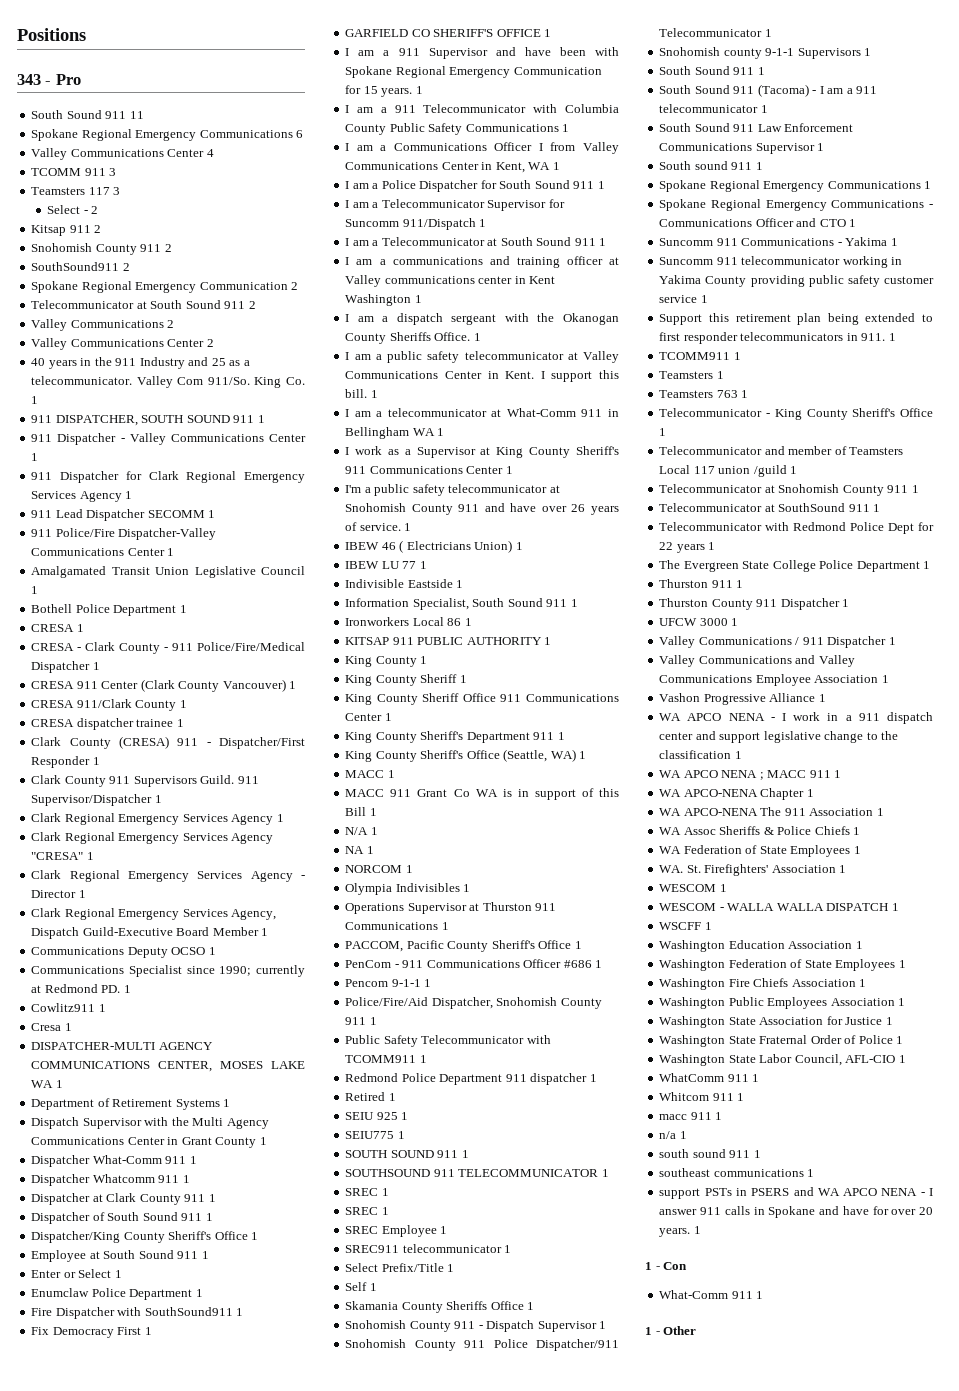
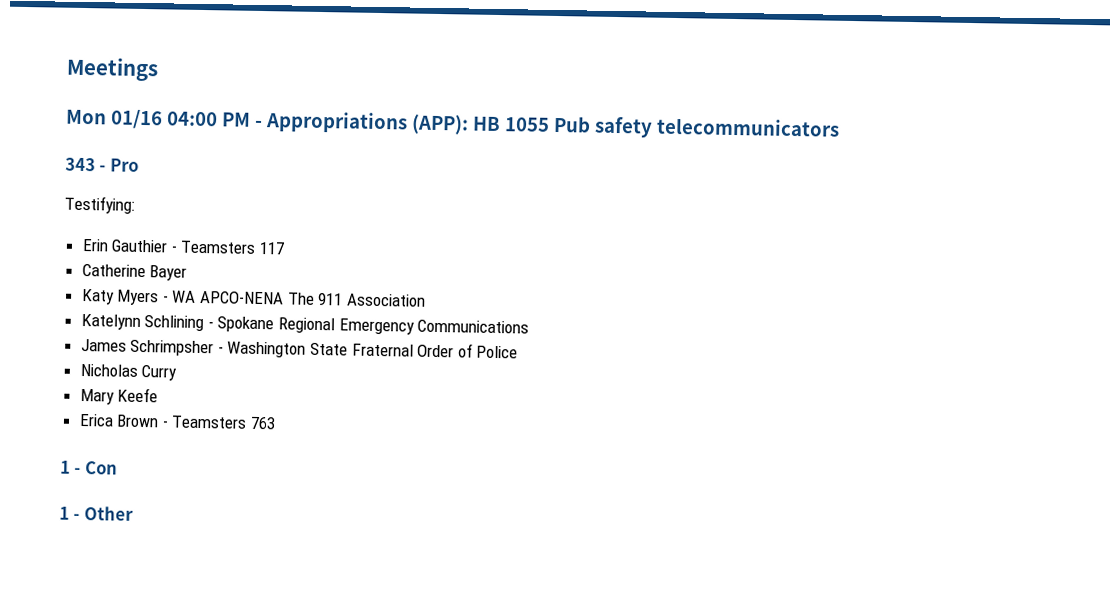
[17,28,86,41] [17,74,81,85] [31,110,144,119] [31,129,304,141] [31,148,214,160] [31,168,117,176] [31,187,121,195] [47,205,99,214] [31,225,102,236] [31,243,172,255] [31,262,130,271] [31,281,299,293] [31,300,256,309] [31,319,175,331] [31,338,214,350] [31,357,250,369] [31,376,305,388] [31,396,39,404] [31,415,265,426] [31,433,306,445] [31,453,39,461] [31,471,305,483] [31,491,133,502] [31,509,216,521] [31,528,217,540] [31,548,175,556] [31,566,305,578] [31,586,39,594] [31,604,187,616] [31,624,84,632] [31,642,305,654] [31,661,100,673] [31,679,297,692] [31,699,187,711] [31,718,184,730] [31,736,305,749] [31,756,100,768] [31,775,259,787] [31,794,162,806] [31,813,284,825] [31,832,274,844] [31,852,94,860] [31,870,305,882] [31,890,86,898] [31,908,277,920] [31,927,269,939] [31,947,216,958] [31,965,305,977] [31,984,131,993] [31,1003,106,1012] [31,1023,72,1031] [31,1042,213,1050] [31,1061,305,1072] [31,1080,63,1088] [31,1098,231,1110] [31,1117,269,1129] [31,1137,267,1148] [31,1155,197,1167] [31,1174,190,1186] [31,1193,216,1205] [31,1212,213,1224] [31,1231,259,1243] [31,1250,209,1262] [31,1269,122,1278] [31,1288,203,1300] [31,1307,244,1319] [31,1327,152,1338] [345,29,552,37] [345,47,619,59] [345,66,602,78] [345,85,423,97] [345,104,619,113] [345,123,570,135] [345,142,619,154] [345,162,560,173] [345,180,605,192] [345,199,565,211] [345,218,487,230] [345,237,607,246] [345,256,619,268] [345,275,556,287] [345,294,422,306] [345,313,619,325] [345,332,481,344] [345,351,619,363] [345,370,619,382] [345,389,378,398] [345,408,619,417] [345,427,445,439] [345,446,619,458] [345,466,513,474] [345,484,560,496] [345,503,619,515] [345,522,412,531] [345,540,523,553] [345,561,427,569] [345,579,464,588] [345,598,578,610] [345,617,472,626] [345,637,552,645] [345,656,428,667] [345,674,467,686] [345,693,619,705] [345,713,392,721] [345,731,565,743] [345,749,587,762] [345,770,395,778] [345,788,619,800] [345,807,377,816] [345,827,378,835] [345,846,374,854] [345,865,413,873] [345,883,471,895] [345,902,557,914] [345,922,449,930] [345,940,582,952] [345,959,603,968] [345,979,432,987] [345,997,602,1009] [345,1017,377,1025] [345,1035,551,1047] [345,1055,427,1063] [345,1073,597,1085] [345,1092,396,1101] [345,1112,409,1120] [345,1131,405,1139] [345,1150,469,1158] [345,1169,609,1177] [345,1188,389,1196] [345,1207,389,1215] [345,1225,448,1237] [345,1244,512,1253] [345,1263,455,1272] [345,1282,377,1291] [345,1301,535,1313] [345,1320,607,1332] [345,1339,619,1351] [659,28,772,37] [659,47,872,59] [659,66,765,75] [659,84,878,97] [659,104,768,113] [659,123,854,132] [659,143,825,154] [659,161,763,170] [659,180,932,192] [659,199,933,211] [659,218,857,227] [659,237,898,246] [659,256,903,268] [659,275,934,287] [659,295,708,303] [659,313,933,325] [659,332,896,344] [659,352,741,360] [659,371,724,379] [659,390,749,398] [659,408,933,420] [659,428,667,436] [659,446,904,455] [659,465,798,477] [659,484,919,496] [659,503,881,512] [659,522,934,534] [659,542,716,553] [659,560,931,572] [659,579,744,588] [659,598,850,610] [659,618,739,626] [659,636,896,648] [659,655,855,667] [659,674,889,686] [659,693,826,705] [659,712,933,724] [659,731,899,743] [659,750,742,759] [659,770,842,780] [659,788,814,800] Positions // 343 - Pro // South Sound 911 11 // Spokane Regional Emergency Communications 6 // Valley Communications Center 4 // TCOMM 911 3 // Teamsters 117 3 // Select - 2 // Kitsap 911 2 // Snohomish County 911 2 // SouthSound911 2 // Spokane Regional Emergency Communication 2 // Telecommunicator at South Sound 911 2 // Valley Communications 2 // Valley Communications Center 2 // 40 years in the 911 Industry and 25 as a telecommunicator. Valley Com 911/So. King Co. 1 // 911 DISPATCHER, SOUTH SOUND 911 1 // 911 Dispatcher - Valley Communications Center 1 // 911 Dispatcher for Clark Regional Emergency Services Agency 1 // 911 Lead Dispatcher SECOMM 1 // 911 Police/Fire Dispatcher-Valley Communications Center 1 // Amalgamated Transit Union Legislative Council 1 // Bothell Police Department 1 // CRESA 1 // CRESA - Clark County - 911 Police/Fire/Medical Dispatcher 1 // CRESA 911 Center (Clark County Vancouver) 1 // CRESA 911/Clark County 1 // CRESA dispatcher trainee 1 // Clark County (CRESA) 911 - Dispatcher/First Responder 1 // Clark County 911 Supervisors Guild. 911 Supervisor/Dispatcher 1 // Clark Regional Emergency Services Agency 1 // Clark Regional Emergency Services Agency "CRESA" 1 // Clark Regional Emergency Services Agency - Director 1 // Clark Regional Emergency Services Agency, Dispatch Guild-Executive Board Member 1 // Communications Deputy OCSO 1 // Communications Specialist since 1990; currently at Redmond PD. 1 // Cowlitz911 1 // Cresa 1 // DISPATCHER-MULTI AGENCY COMMUNICATIONS CENTER, MOSES LAKE WA 1 // Department of Retirement Systems 1 // Dispatch Supervisor with the Multi Agency Communications Center in Grant County 1 // Dispatcher What-Comm 911 1 // Dispatcher Whatcomm 911 1 // Dispatcher at Clark County 911 1 // Dispatcher of South Sound 911 1 // Dispatcher/King County Sheriff's Office 1 // Employee at South Sound 911 1 // Enter or Select 1 // Enumclaw Police Department 1 // Fire Dispatcher with SouthSound911 1 // Fix Democracy First 1 // GARFIELD CO SHERIFF'S OFFICE 1 // I am a 911 Supervisor and have been with Spokane Regional Emergency Communication for 15 years. 1 // I am a 911 Telecommunicator with Columbia County Public Safety Communications 1 // I am a Communications Officer I from Valley Communications Center in Kent, WA 1 // I am a Police Dispatcher for South Sound 911 1 // I am a Telecommunicator Supervisor for Suncomm 911/Dispatch 1 // I am a Telecommunicator at South Sound 911 1 // I am a communications and training officer at Valley communications center in Kent Washington 1 // I am a dispatch sergeant with the Okanogan County Sheriffs Office. 1 // I am a public safety telecommunicator at Valley Communications Center in Kent. I support this bill. 1 // I am a telecommunicator at What-Comm 911 in Bellingham WA 1 // I work as a Supervisor at King County Sheriff's 911 Communications Center 1 // I'm a public safety telecommunicator at Snohomish County 911 and have over 26 years of service. 1 // IBEW 46 ( Electricians Union) 1 // IBEW LU 77 1 // Indivisible Eastside 1 // Information Specialist, South Sound 911 1 // Ironworkers Local 86 1 // KITSAP 911 PUBLIC AUTHORITY 1 // King County 1 // King County Sheriff 1 // King County Sheriff Office 911 Communications Center 1 // King County Sheriff's Department 911 1 // King County Sheriff's Office (Seattle, WA) 1 // MACC 1 // MACC 911 Grant Co WA is in support of this Bill 1 // N/A 1 // NA 1 // NORCOM 1 // Olympia Indivisibles 1 // Operations Supervisor at Thurston 911 Communications 1 // PACCOM, Pacific County Sheriff's Office 1 // PenCom - 911 Communications Officer #686 1 // Pencom 9-1-1 1 // Police/Fire/Aid Dispatcher, Snohomish County 911 1 // Public Safety Telecommunicator with TCOMM911 1 // Redmond Police Department 911 dispatcher 1 // Retired 1 // SEIU 925 1 // SEIU775 1 // SOUTH SOUND 911 1 // SOUTHSOUND 911 TELECOMMUNICATOR 1 // SREC 1 // SREC 1 // SREC Employee 1 // SREC911 telecommunicator 1 // Select Prefix/Title 1 // Self 1 // Skamania County Sheriffs Office 1 // Snohomish County 911 - Dispatch Supervisor 1 // Snohomish County 911 Police Dispatcher/911 Telecommunicator 1 // Snohomish county 9-1-1 Supervisors 1 // South Sound 911 1 // South Sound 911 (Tacoma) - I am a 911 telecommunicator 1 // South Sound 911 Law Enforcement Communications Supervisor 1 // South sound 911 1 // Spokane Regional Emergency Communications 1 // Spokane Regional Emergency Communications - Communications Officer and CTO 1 // Suncomm 911 Communications - Yakima 1 // Suncomm 911 telecommunicator working in Yakima County providing public safety customer service 1 // Support this retirement plan being extended to first responder telecommunicators in 911. 1 // TCOMM911 1 // Teamsters 1 // Teamsters 763 1 // Telecommunicator - King County Sheriff's Office 1 // Telecommunicator and member of Teamsters Local 117 union /guild 1 // Telecommunicator at Snohomish County 911 1 // Telecommunicator at SouthSound 911 1 // Telecommunicator with Redmond Police Dept for 22 years 1 // The Evergreen State College Police Department 1 // Thurston 911 1 // Thurston County 911 Dispatcher 1 // UFCW 3000 1 // Valley Communications / 911 Dispatcher 1 // Valley Communications and Valley Communications Employee Association 1 // Vashon Progressive Alliance 1 // WA APCO NENA - I work in a 911 dispatch center and support legislative change to the classification 1 // WA APCO NENA ; MACC 911 1 // WA APCO-NENA Chapter 1 // -> [66,56,159,82] [66,109,840,138] [65,157,139,172] [64,195,135,214] [81,238,286,255] [81,263,188,281] [80,288,169,306] Meetings // Mon 01/16 04:00 PM - Appropriations (APP): HB 1055 Pub safety telecommunicators // 343 - Pro // Testifying: // Erin Gauthier - Teamsters 117 // Catherine Bayer // Katy Myers -
[876,808,884,816] [659,826,861,835] [659,845,861,857] [659,864,847,876] [659,884,727,892] [659,903,899,911] [659,922,712,930] [659,940,863,952] [659,959,906,971] [659,978,867,990] [659,997,906,1009] [659,1016,893,1028] 1 // WA Assoc Sheriffs & Police Chiefs 1 // WA Federation of State Employees 1 // WA. St. Firefighters' Association 1 // WESCOM 1 // WESCOM - WALLA WALLA DISPATCH 1 // WSCFF 1 // Washington Education Association 1 // Washington Federation of State Employees 1 // Washington Fire Chiefs Association 1 // Washington Public Employees Association 1 // Washington State Association for Justice 1 // -> [80,313,530,335] [80,338,224,357] // Katelynn Schlining - Spokane Regional Emergency Communications // James Schrimpsher -
[896,1036,904,1044] [659,1054,906,1066] [659,1073,760,1082] [659,1092,745,1101] [659,1112,723,1120] [659,1131,687,1139] [659,1149,761,1158] [659,1168,815,1177] [659,1187,933,1199] [659,1206,933,1218] [659,1226,701,1237] 1 // Washington State Labor Council, AFL-CIO 1 // WhatComm 911 1 // Whitcom 911 1 // macc 911 1 // n/a 1 // south sound 911 1 // southeast communications 1 // support PSTs in PSERS and WA APCO NENA - I answer 911 calls in Spokane and have for over 20 years. 1 -> [79,363,178,381] [79,387,159,405] [78,413,277,430] // Nicholas Curry // Mary Keefe // Erica Brown - Teamsters 763
[659,1290,764,1299] // What-Comm 911 1 -> (118, 468) none

